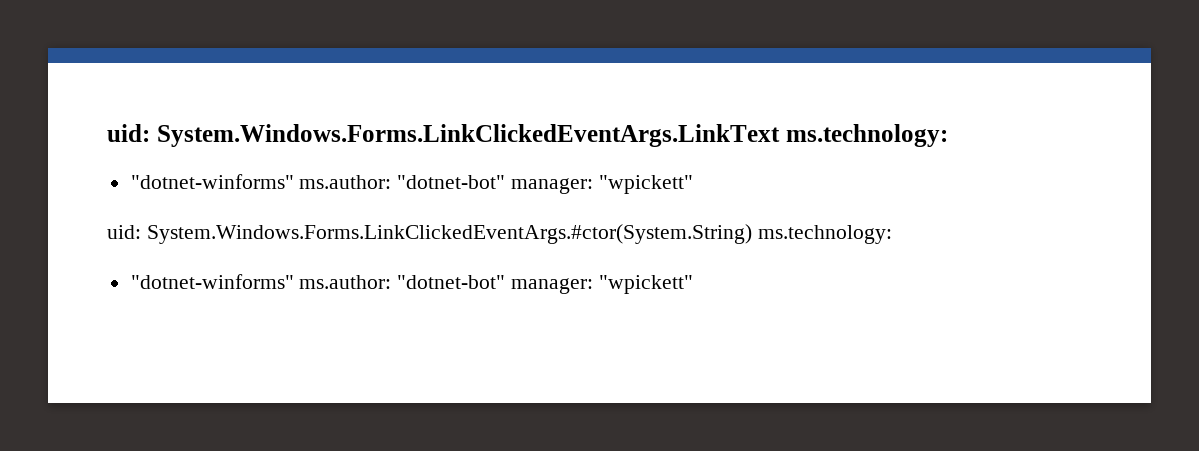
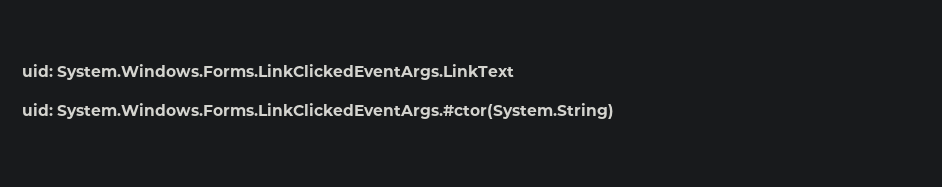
[785,124,948,147] [130,174,693,194] [107,224,892,244] [130,274,693,294] ms.technology: // "dotnet-winforms" ms.author: "dotnet-bot" manager: "wpickett" // uid: System.Windows.Forms.LinkClickedEventArgs.#ctor(System.String) ms.technology: // "dotnet-winforms" ms.author: "dotnet-bot" manager: "wpickett" -> [22,103,615,119] // uid: System.Windows.Forms.LinkClickedEventArgs.#ctor(System.String)

